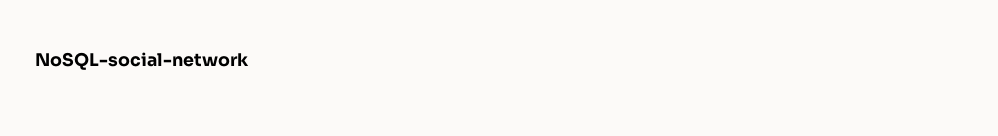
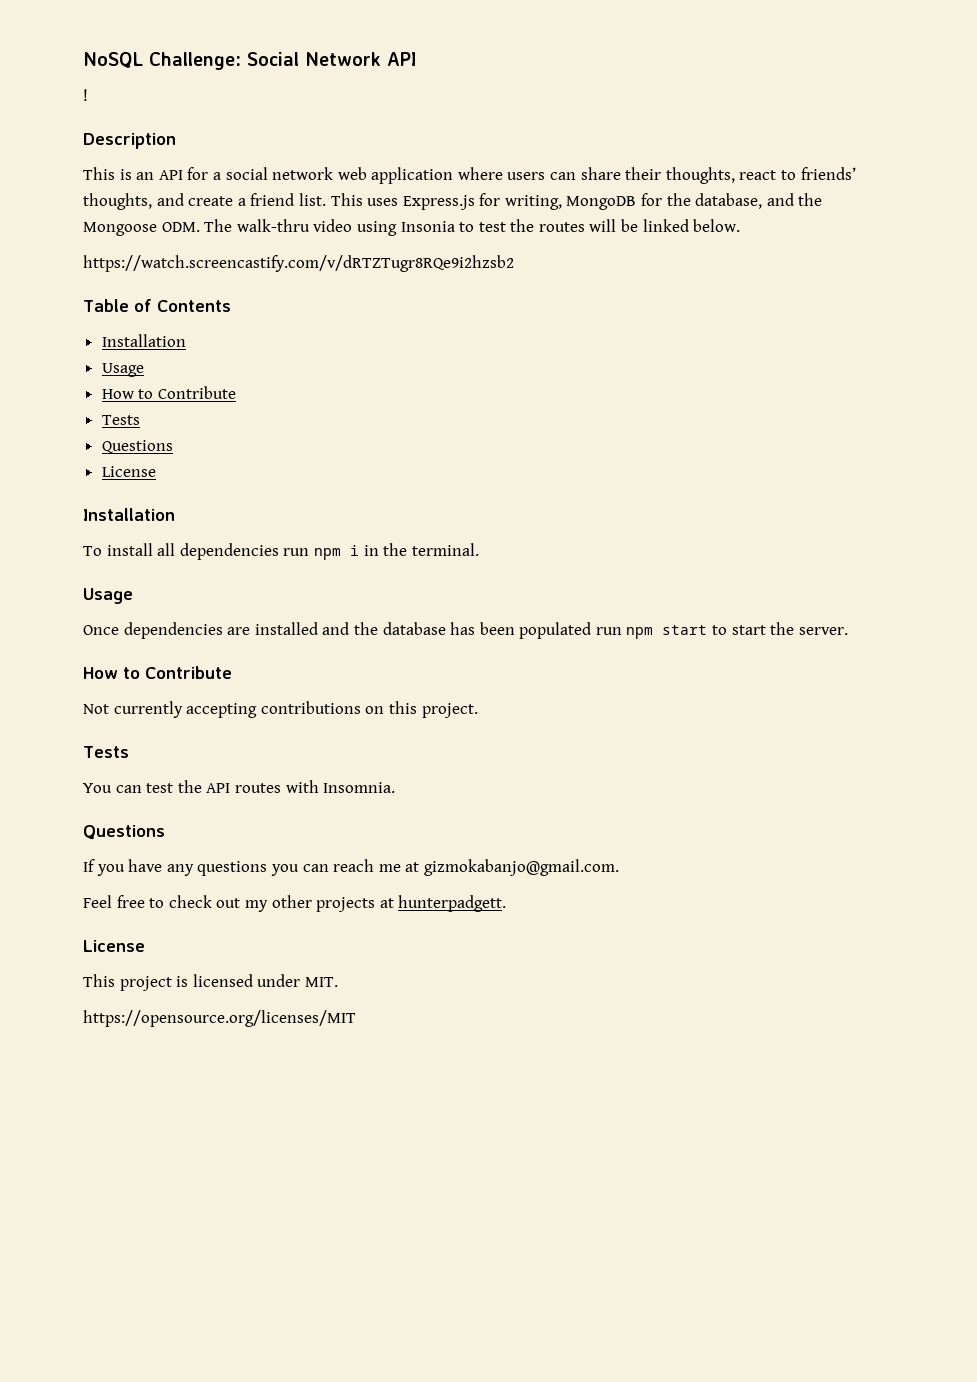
[35,52,249,70] NoSQL-social-network -> [83,52,416,70] [83,89,88,101] [83,133,176,149] [83,167,856,184] [83,193,823,210] [83,219,741,236] [83,255,514,272] [83,299,231,312] [101,334,186,347] [101,363,144,377] [101,386,236,399] [101,415,140,425] [101,440,173,453] [101,466,156,477] [83,508,175,521] [83,543,479,560] [83,588,133,604] [83,622,848,639] [83,666,232,679] [83,701,478,718] [83,746,129,758] [83,780,396,793] [83,825,165,840] [83,859,619,876] [83,895,507,912] [83,940,145,952] [83,974,338,991] [83,1010,356,1027] NoSQL Challenge: Social Network API // ! // Description // This is an API for a social network web application where users can share their thoughts, react to friends’ thoughts, and create a friend list. This uses Express.js for writing, MongoDB for the database, and the Mongoose ODM. The walk-thru video using Insonia to test the routes will be linked below. // https://watch.screencastify.com/v/dRTZTugr8RQe9i2hzsb2 // Table of Contents // Installation // Usage // How to Contribute // Tests // Questions // License // Installation // To install all dependencies run npm i in the terminal. // Usage // Once dependencies are installed and the database has been populated run npm start to start the server. // How to Contribute // Not currently accepting contributions on this project. // Tests // You can test the API routes with Insomnia. // Questions // If you have any questions you can reach me at gizmokabanjo@gmail.com. // Feel free to check out my other projects at hunterpadgett. // License // This project is licensed under MIT. // https://opensource.org/licenses/MIT

